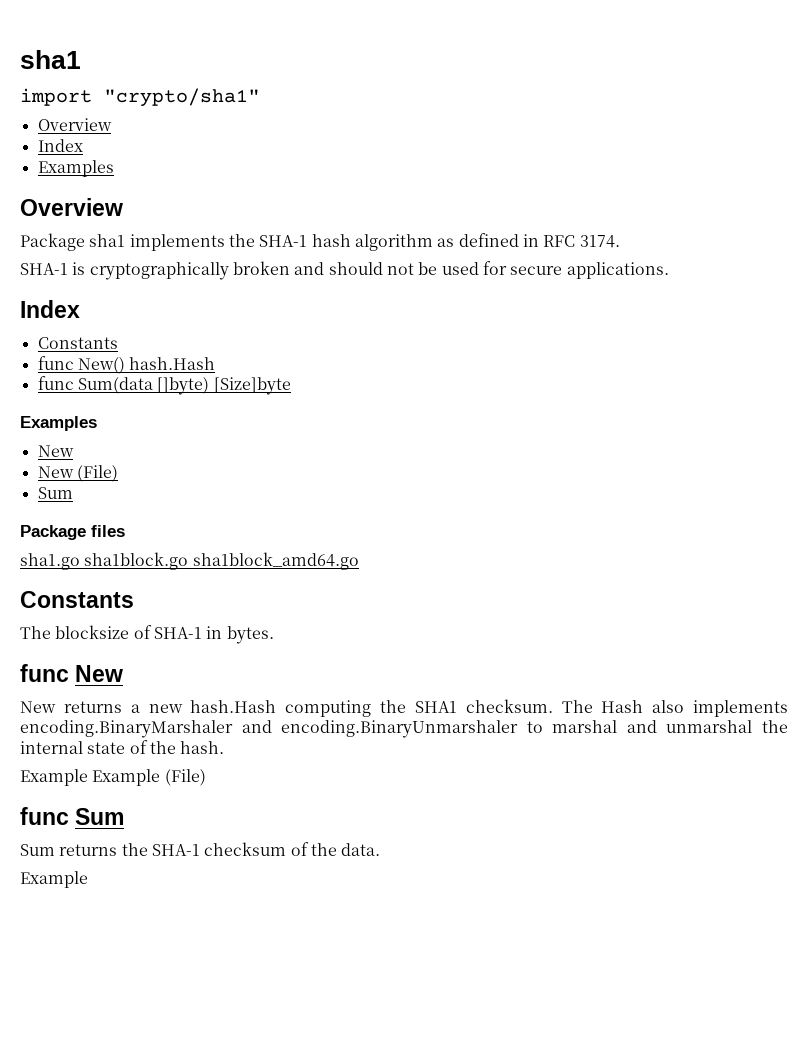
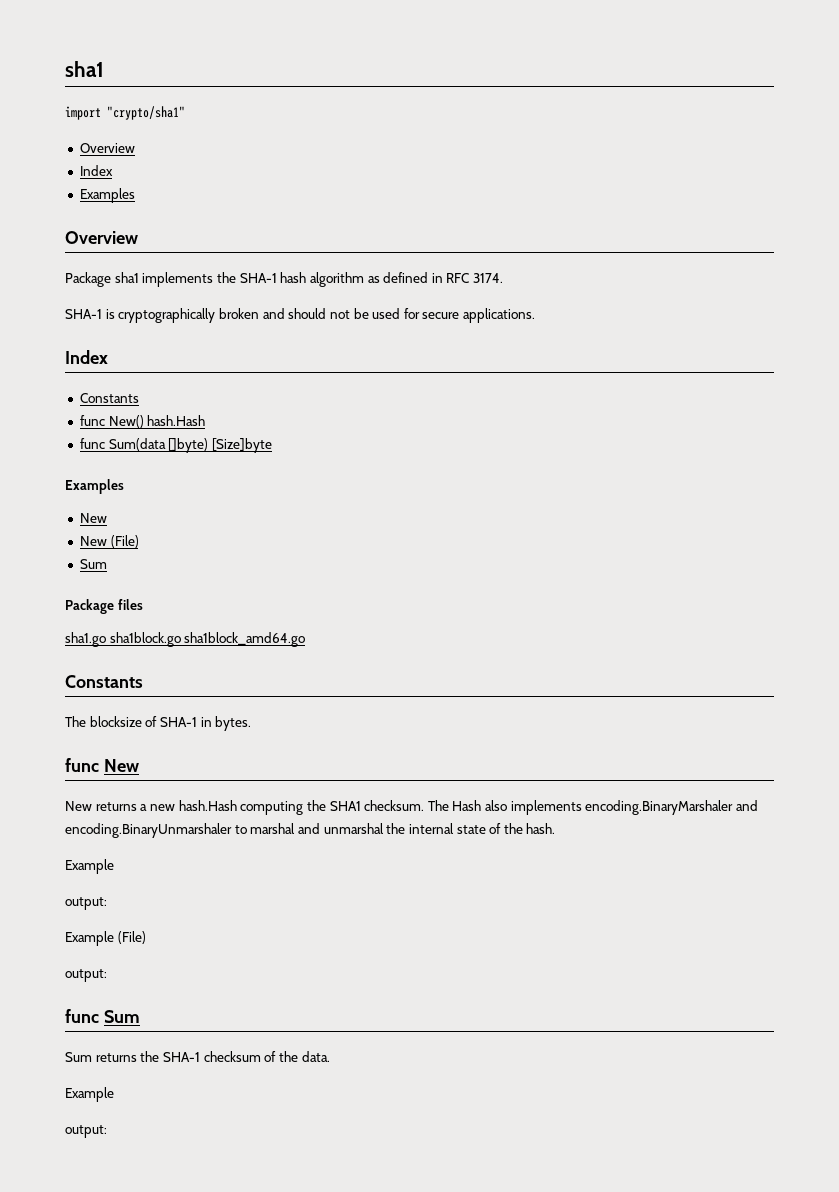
(88, 777) none -> [65,897,107,910] // output: //
(206, 777) none -> [65,969,107,982] // output:
(88, 879) none -> [65,1125,107,1138] // output:

